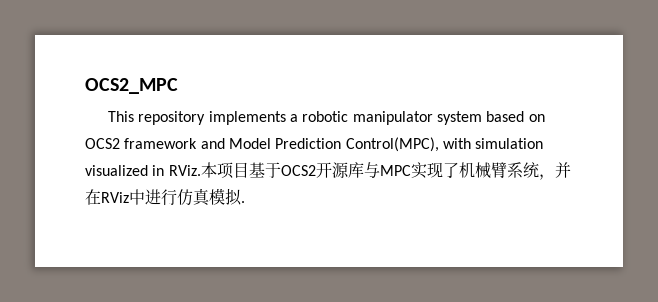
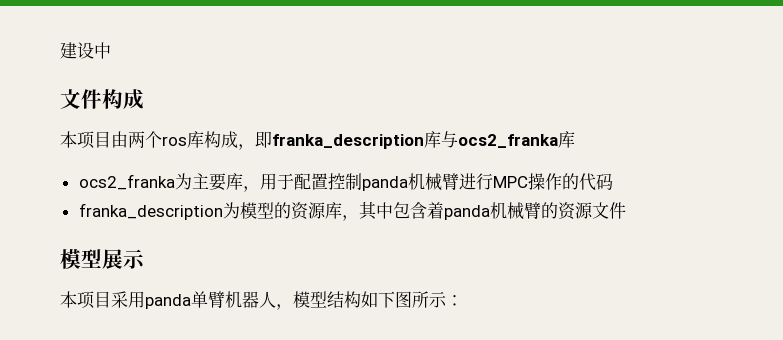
[85,78,178,94] [108,111,545,125] [85,137,544,152] [85,162,571,180] [85,188,245,206] OCS2_MPC // This repository implements a robotic manipulator system based on OCS2 framework and Model Prediction Control(MPC), with simulation visualized in RViz.本项目基于OCS2开源库与MPC实现了机械臂系统，并在RViz中进行仿真模拟. -> [60,42,111,59] [60,89,144,109] [60,131,575,150] [78,173,613,192] [78,201,626,221] [60,249,145,269] [60,291,463,310] 建设中 // 文件构成 // 本项目由两个ros库构成，即franka_description库与ocs2_franka库 // ocs2_franka为主要库，用于配置控制panda机械臂进行MPC操作的代码 // franka_description为模型的资源库，其中包含着panda机械臂的资源文件 // 模型展示 // 本项目采用panda单臂机器人，模型结构如下图所示：

